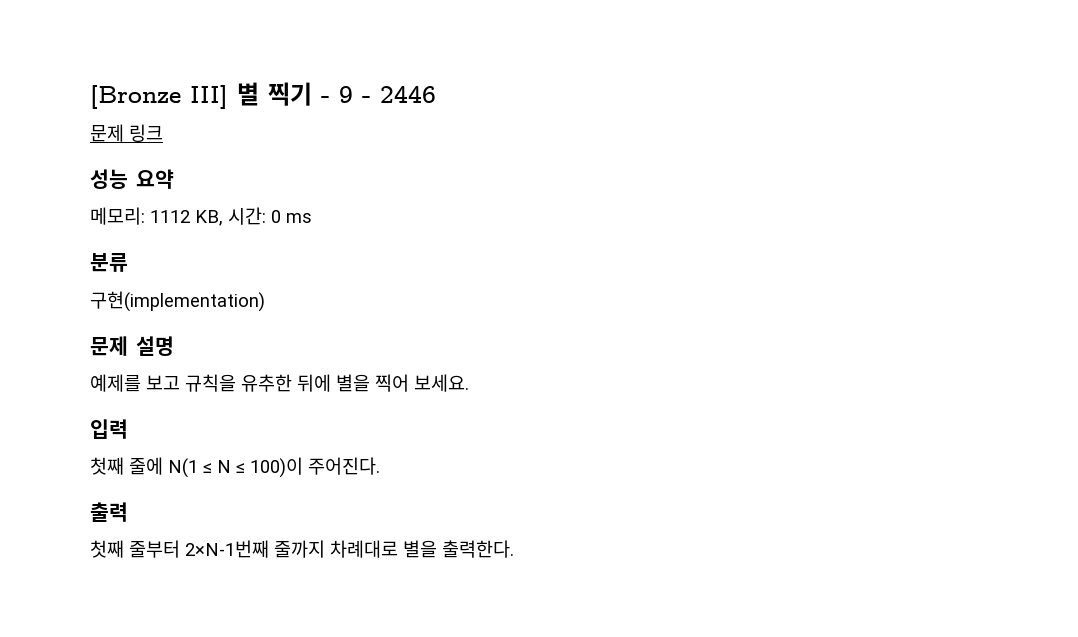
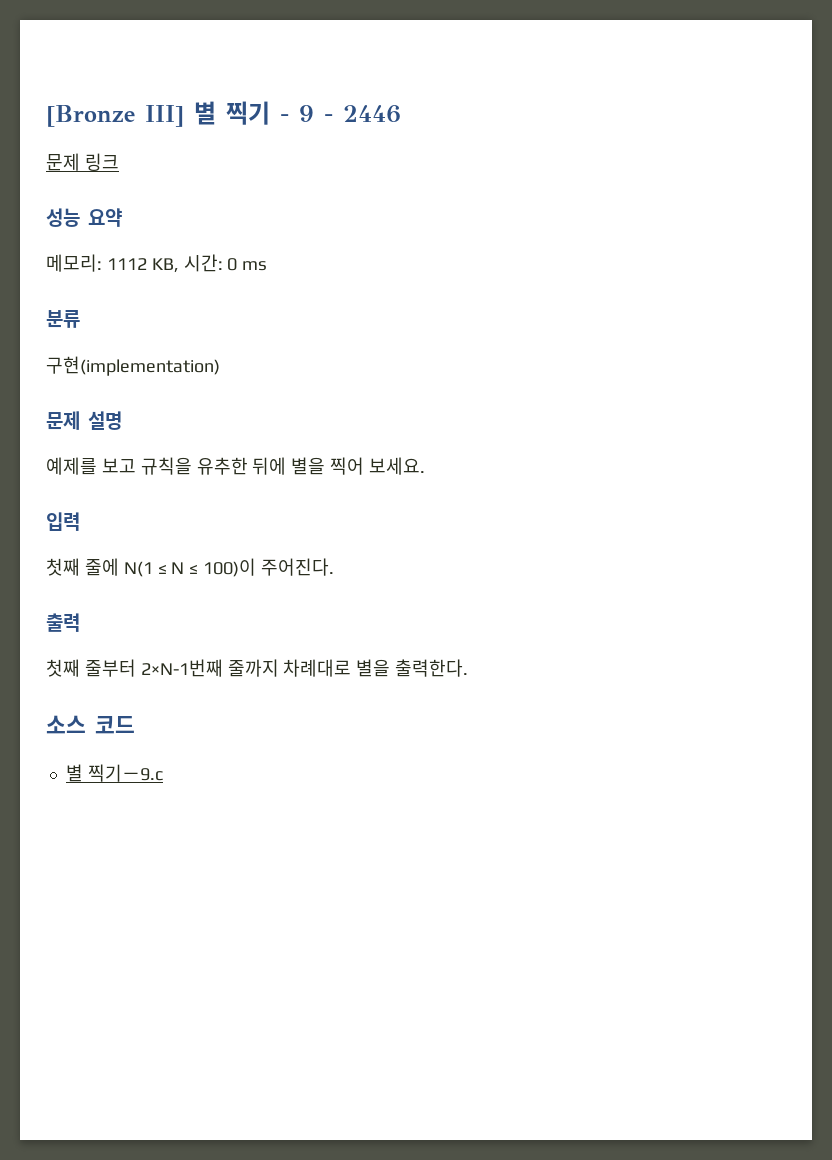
(514, 549) none -> [46,715,135,734] [65,764,163,782] // 소스 코드 // 별 찍기－9.c

